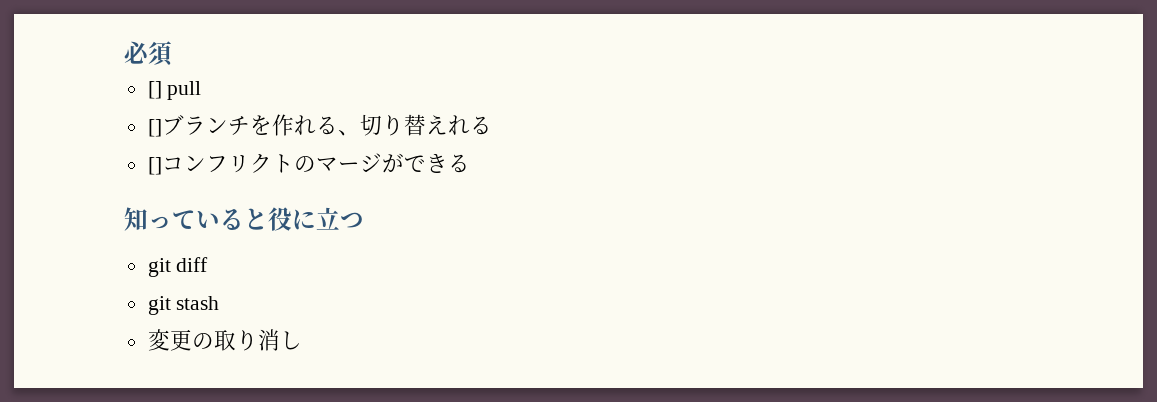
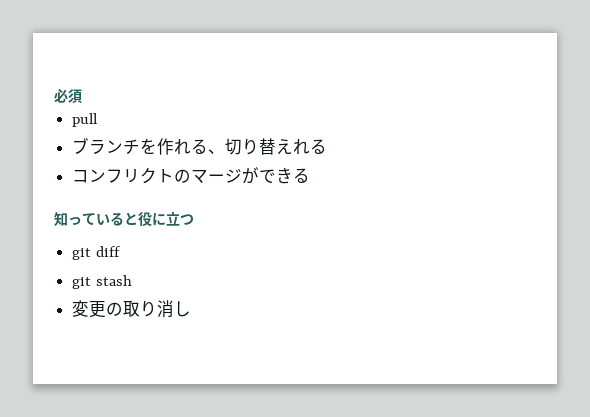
[147,81,162,99] [] -> (82, 96) none
[147,119,162,137] [] -> (99, 120) none
[147,157,162,175] [] -> (328, 146) none

